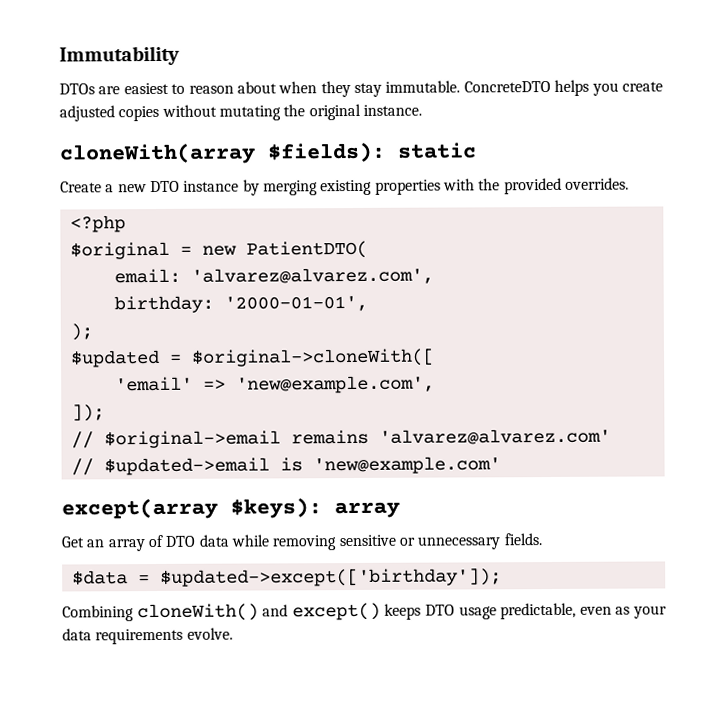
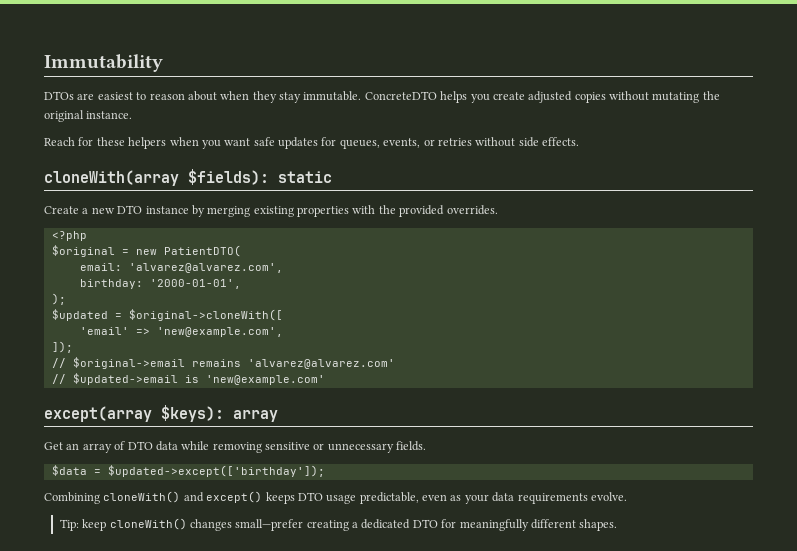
(422, 110) none -> [44,137,579,149] // Reach for these helpers when you want safe updates for queues, events, or retries without side effects.
(233, 633) none -> [59,518,618,531] // Tip: keep cloneWith() changes small—prefer creating a dedicated DTO for meaningfully different shapes.

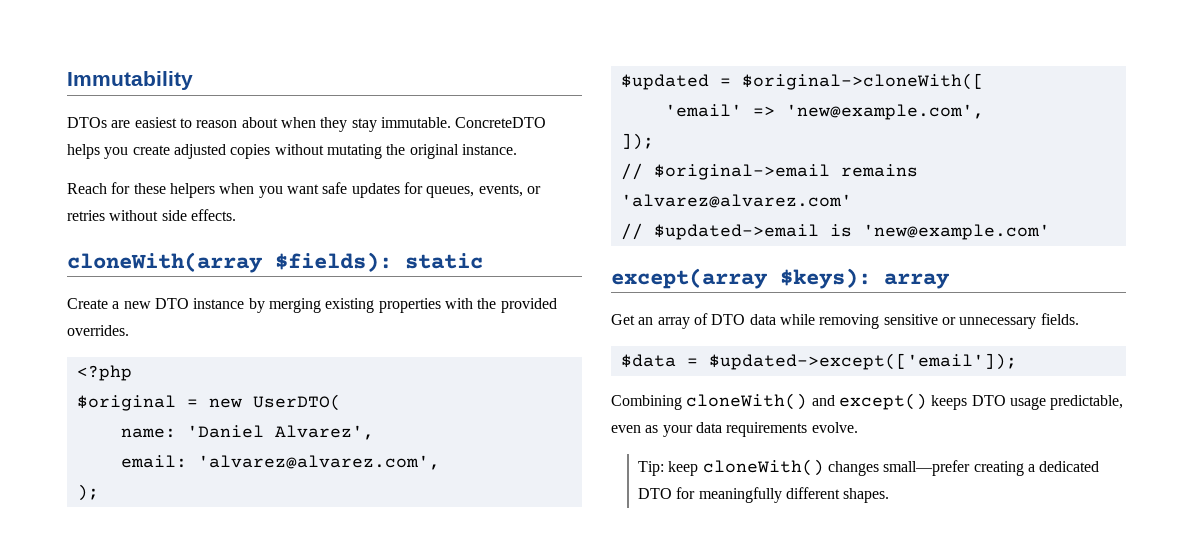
[163,245,241,257] PatientDTO( -> [252,394,341,411] [120,425,374,440] UserDTO( // name: 'Daniel Alvarez',
[79,279,241,289] // birthday: '2000-01-01', -> (440, 462) none
[107,465,325,477] $updated->except(['birthday']); -> [708,353,1017,370] $updated->except(['email']);

